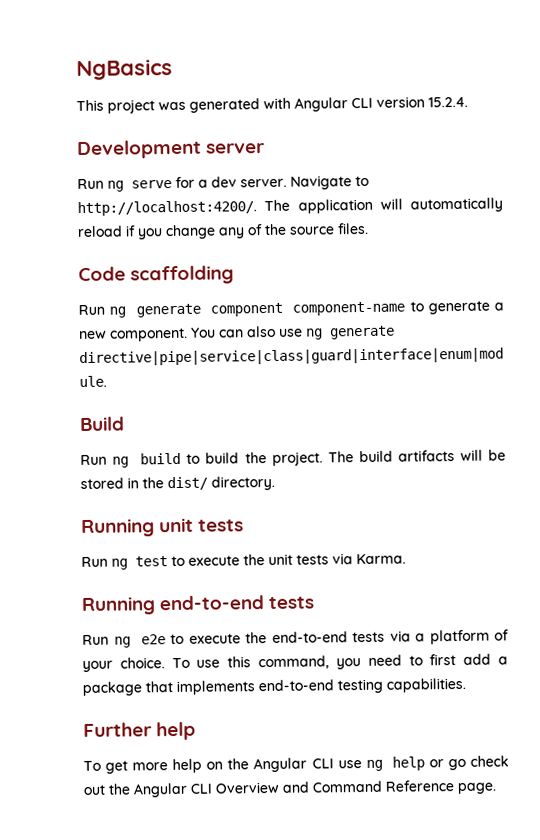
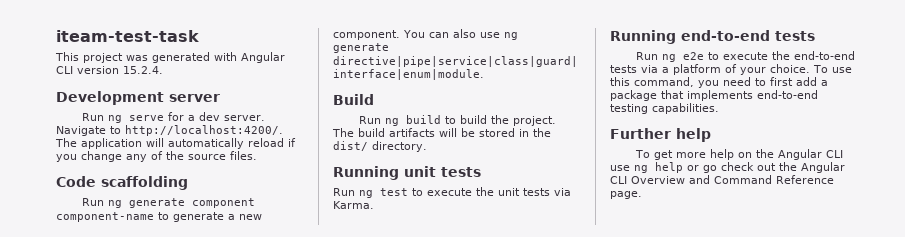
[76,59,173,81] NgBasics -> [56,30,199,42] iteam-test-task

